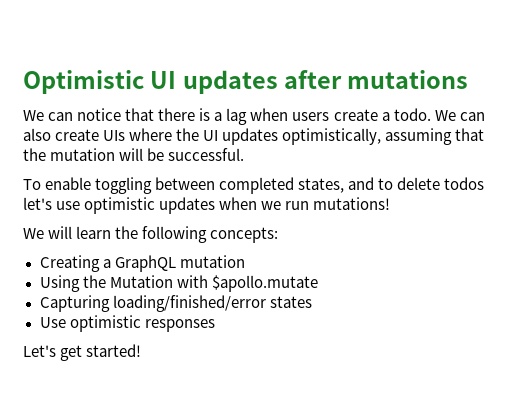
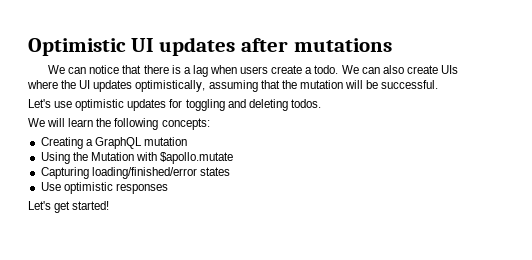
[23,177,485,194] [23,197,391,214] To enable toggling between completed states, and to delete todos let's use optimistic updates when we run mutations! -> [28,99,321,111] Let's use optimistic updates for toggling and deleting todos.

